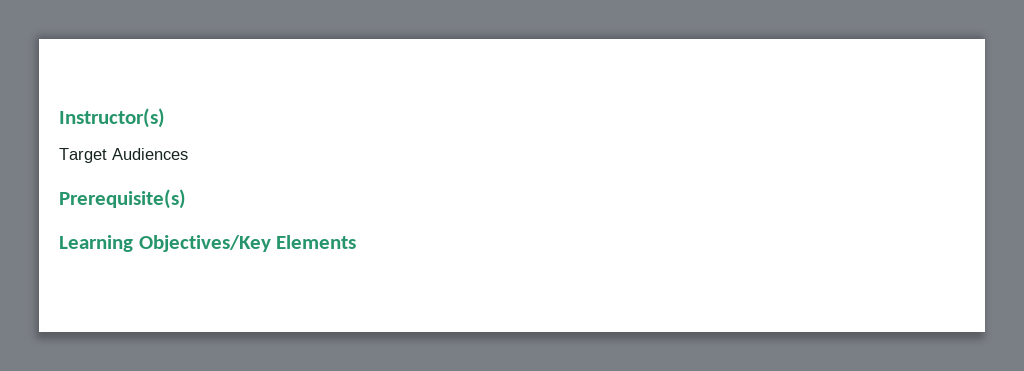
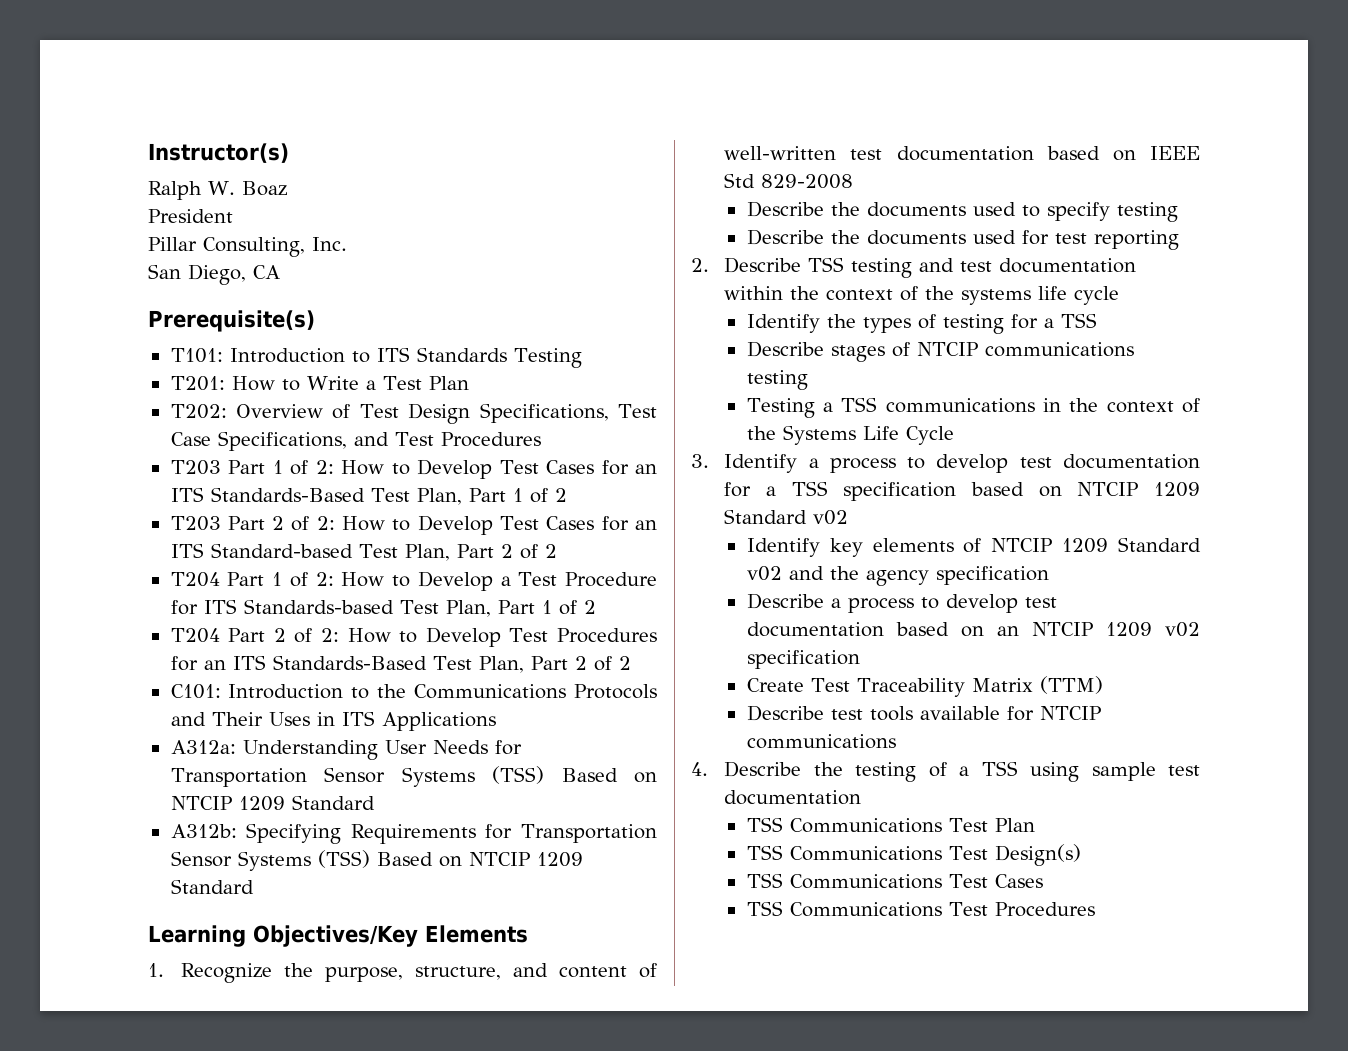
[59,148,188,163] [59,189,186,209] [59,235,357,252] Target Audiences // Prerequisite(s) // Learning Objectives/Key Elements -> [148,181,287,200] [148,209,233,223] [148,237,347,257] [148,264,280,285] [148,310,315,332] [170,347,582,368] [170,376,469,391] [170,403,658,424] [170,431,541,451] [170,459,657,479] [170,487,567,505] [170,515,658,535] [170,543,557,561] [170,571,657,591] [170,599,596,617] [170,627,657,647] [170,655,631,673] [170,684,657,699] [170,711,496,731] [170,740,522,760] [170,766,657,787] [170,795,375,811] [170,823,658,844] [170,850,583,871] [170,879,254,894] [148,925,528,947] [148,963,657,983] [724,146,1200,161] [724,173,854,189] [746,201,1178,222] [746,229,1179,250] [691,257,1137,278] [724,286,1120,305] [746,313,1097,334] [746,341,1134,362] [746,370,808,390] [746,397,1200,418] [746,425,954,445] [691,454,1200,473] [724,481,1200,501] [724,509,849,525] [746,537,1201,557] [746,566,1049,586] [746,593,1057,613] [746,622,1200,637] [746,650,860,669] [746,676,1103,697] [746,705,1101,721] [746,734,896,749] [691,761,1200,782] [724,790,862,805] [746,817,1035,833] [746,844,1081,866] [746,873,1043,889] [746,901,1095,917] Ralph W. Boaz // President // Pillar Consulting, Inc. // San Diego, CA // Prerequisite(s) // T101: Introduction to ITS Standards Testing // T201: How to Write a Test Plan // T202: Overview of Test Design Specifications, Test Case Specifications, and Test Procedures // T203 Part 1 of 2: How to Develop Test Cases for an ITS Standards-Based Test Plan, Part 1 of 2 // T203 Part 2 of 2: How to Develop Test Cases for an ITS Standard-based Test Plan, Part 2 of 2 // T204 Part 1 of 2: How to Develop a Test Procedure for ITS Standards-based Test Plan, Part 1 of 2 // T204 Part 2 of 2: How to Develop Test Procedures for an ITS Standards-Based Test Plan, Part 2 of 2 // C101: Introduction to the Communications Protocols and Their Uses in ITS Applications // A312a: Understanding User Needs for Transportation Sensor Systems (TSS) Based on NTCIP 1209 Standard // A312b: Specifying Requirements for Transportation Sensor Systems (TSS) Based on NTCIP 1209 Standard // Learning Objectives/Key Elements // 1. Recognize the purpose, structure, and content of well-written test documentation based on IEEE Std 829-2008 // Describe the documents used to specify testing // Describe the documents used for test reporting // 2. Describe TSS testing and test documentation within the context of the systems life cycle // Identify the types of testing for a TSS // Describe stages of NTCIP communications testing // Testing a TSS communications in the context of the Systems Life Cycle // 3. Identify a process to develop test documentation for a TSS specification based on NTCIP 1209 Standard v02 // Identify key elements of NTCIP 1209 Standard v02 and the agency specification // Describe a process to develop test documentation based on an NTCIP 1209 v02 specification // Create Test Traceability Matrix (TTM) // Describe test tools available for NTCIP communications // 4. Describe the testing of a TSS using sample test documentation // TSS Communications Test Plan // TSS Communications Test Design(s) // TSS Communications Test Cases // TSS Communications Test Procedures

